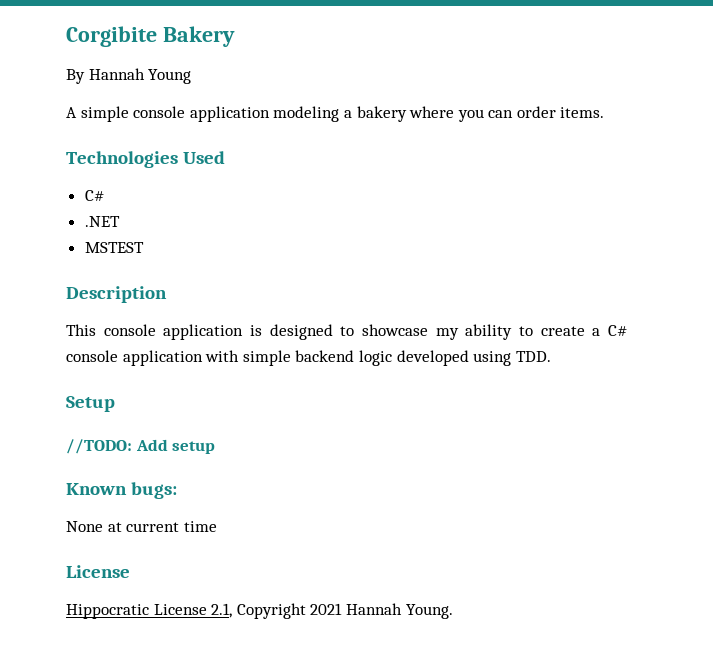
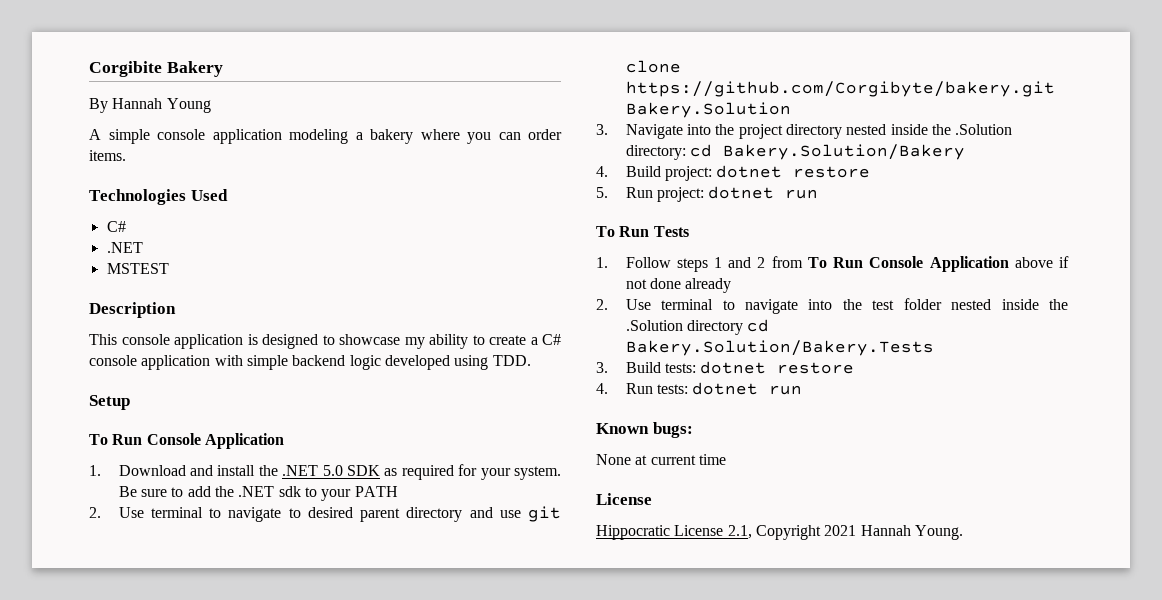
[66,439,216,454] //TODO: Add setup -> [89,433,284,449] [89,464,562,480] [118,486,398,501] [89,506,561,522] [625,60,681,73] [625,81,1055,97] [625,102,791,118] [596,124,1013,139] [625,144,965,160] [596,165,871,181] [596,186,819,202] [596,226,689,237] [596,256,1069,272] [625,278,732,293] [596,298,1069,314] [625,319,770,335] [625,340,934,356] [596,361,855,374] [596,382,803,395] To Run Console Application // 1. Download and install the .NET 5.0 SDK as required for your system. Be sure to add the .NET sdk to your PATH // 2. Use terminal to navigate to desired parent directory and use git clone https://github.com/Corgibyte/bakery.git Bakery.Solution // 3. Navigate into the project directory nested inside the .Solution directory: cd Bakery.Solution/Bakery // 4. Build project: dotnet restore // 5. Run project: dotnet run // To Run Tests // 1. Follow steps 1 and 2 from To Run Console Application above if not done already // 2. Use terminal to navigate into the test folder nested inside the .Solution directory cd Bakery.Solution/Bakery.Tests // 3. Build tests: dotnet restore // 4. Run tests: dotnet run

